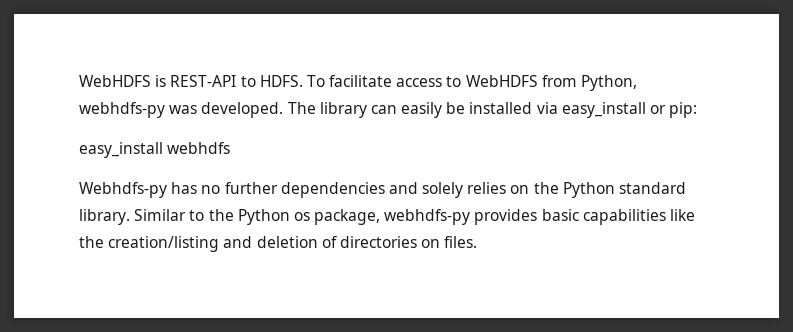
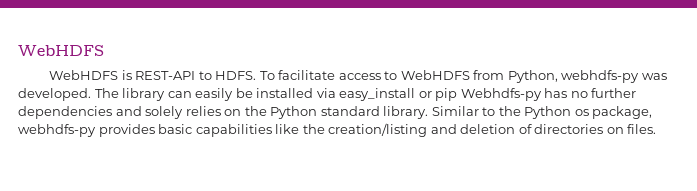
[79,75,151,87] WebHDFS -> [18,45,104,56] [49,70,119,80] WebHDFS // WebHDFS
[669,102,698,118] [79,142,231,158] pip: // easy_install webhdfs // -> [435,88,458,101] pip

